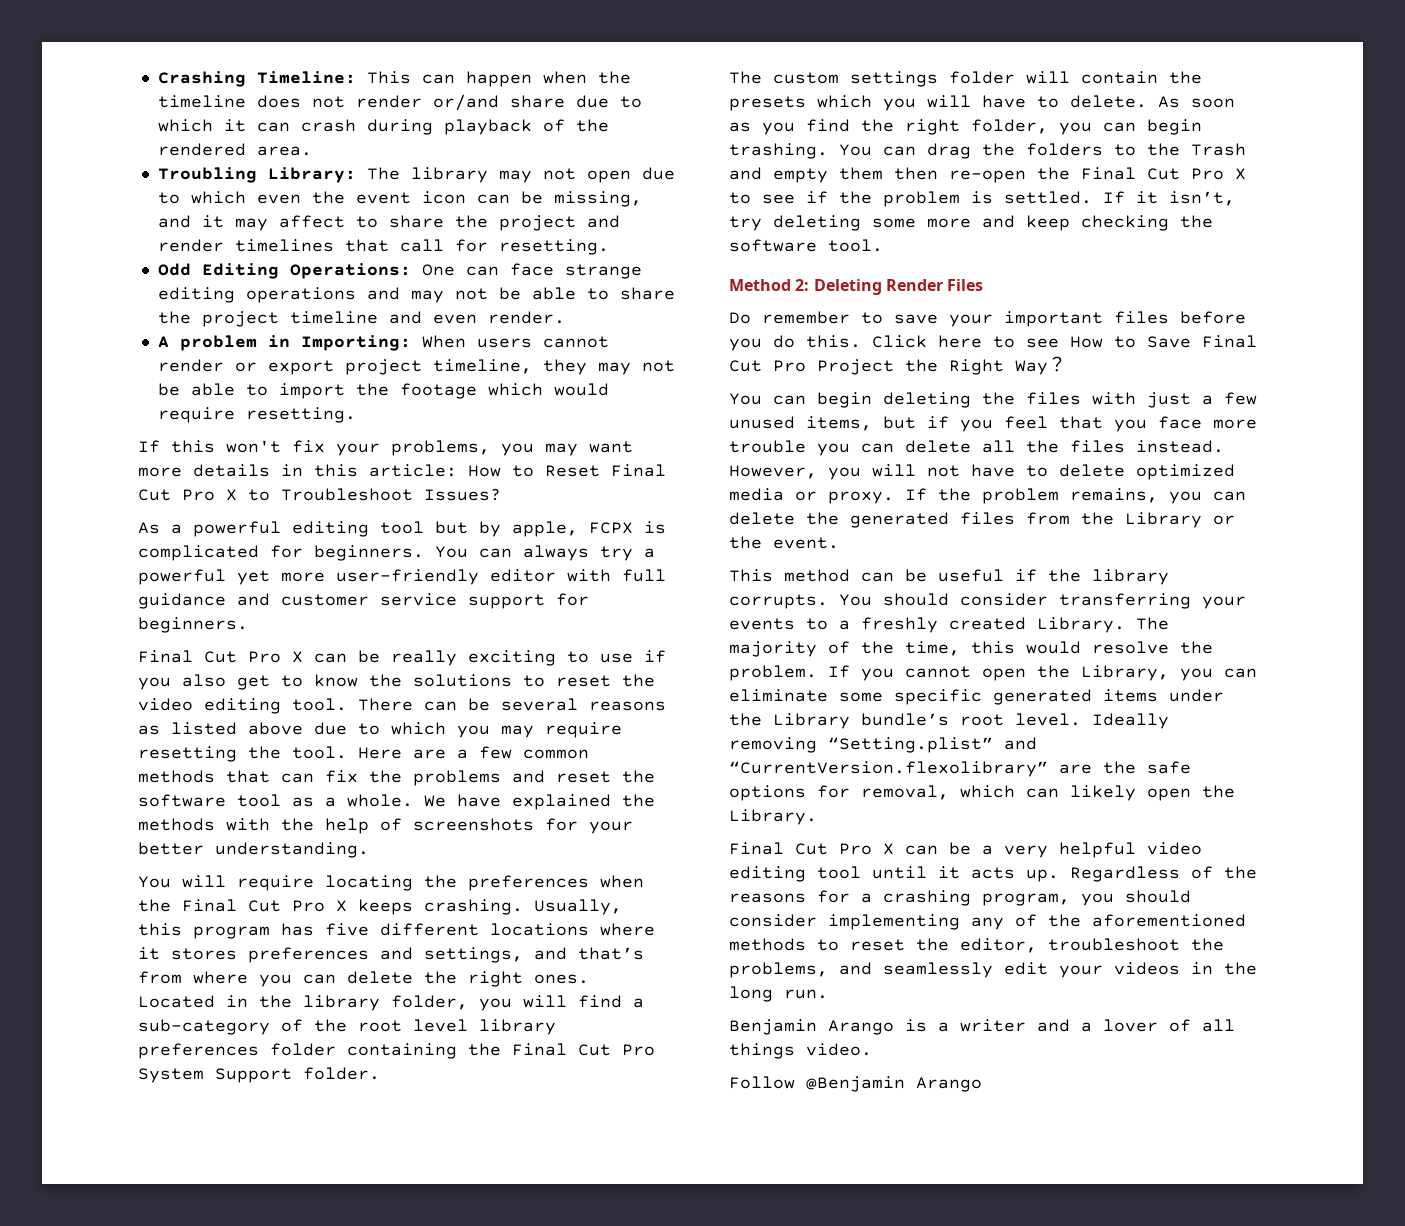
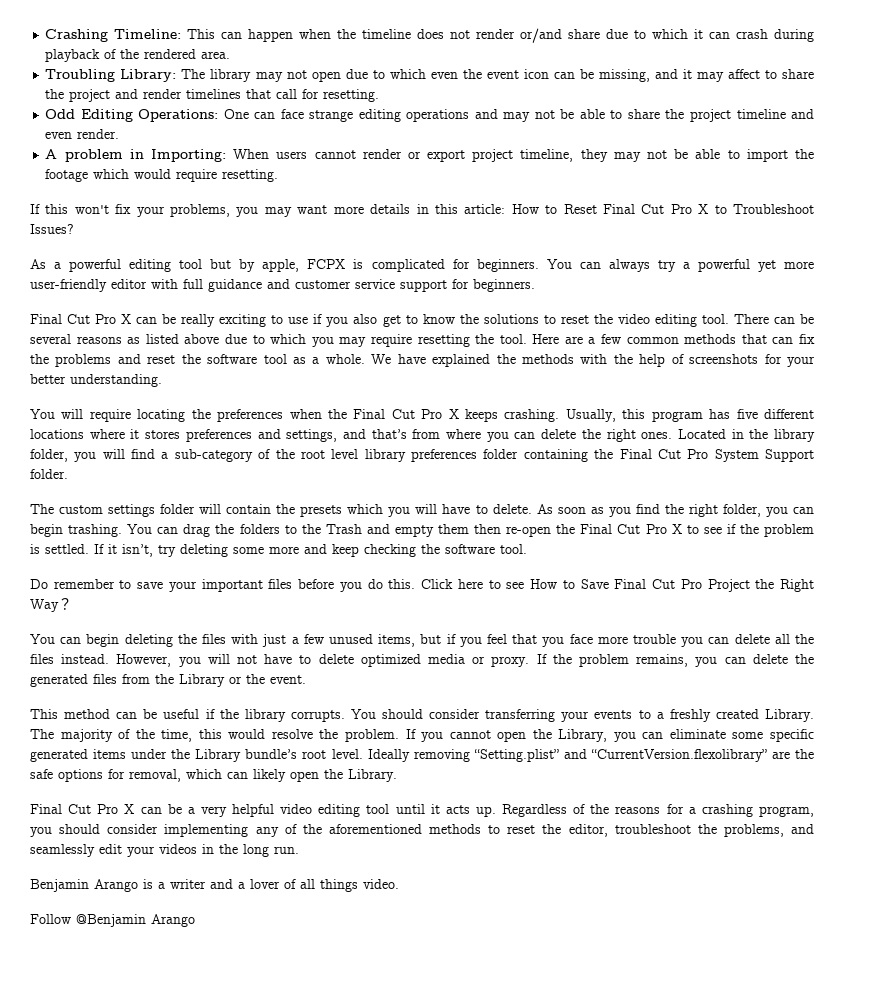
[729,279,984,295] // Method 2: Deleting Render Files -> (527, 549) none

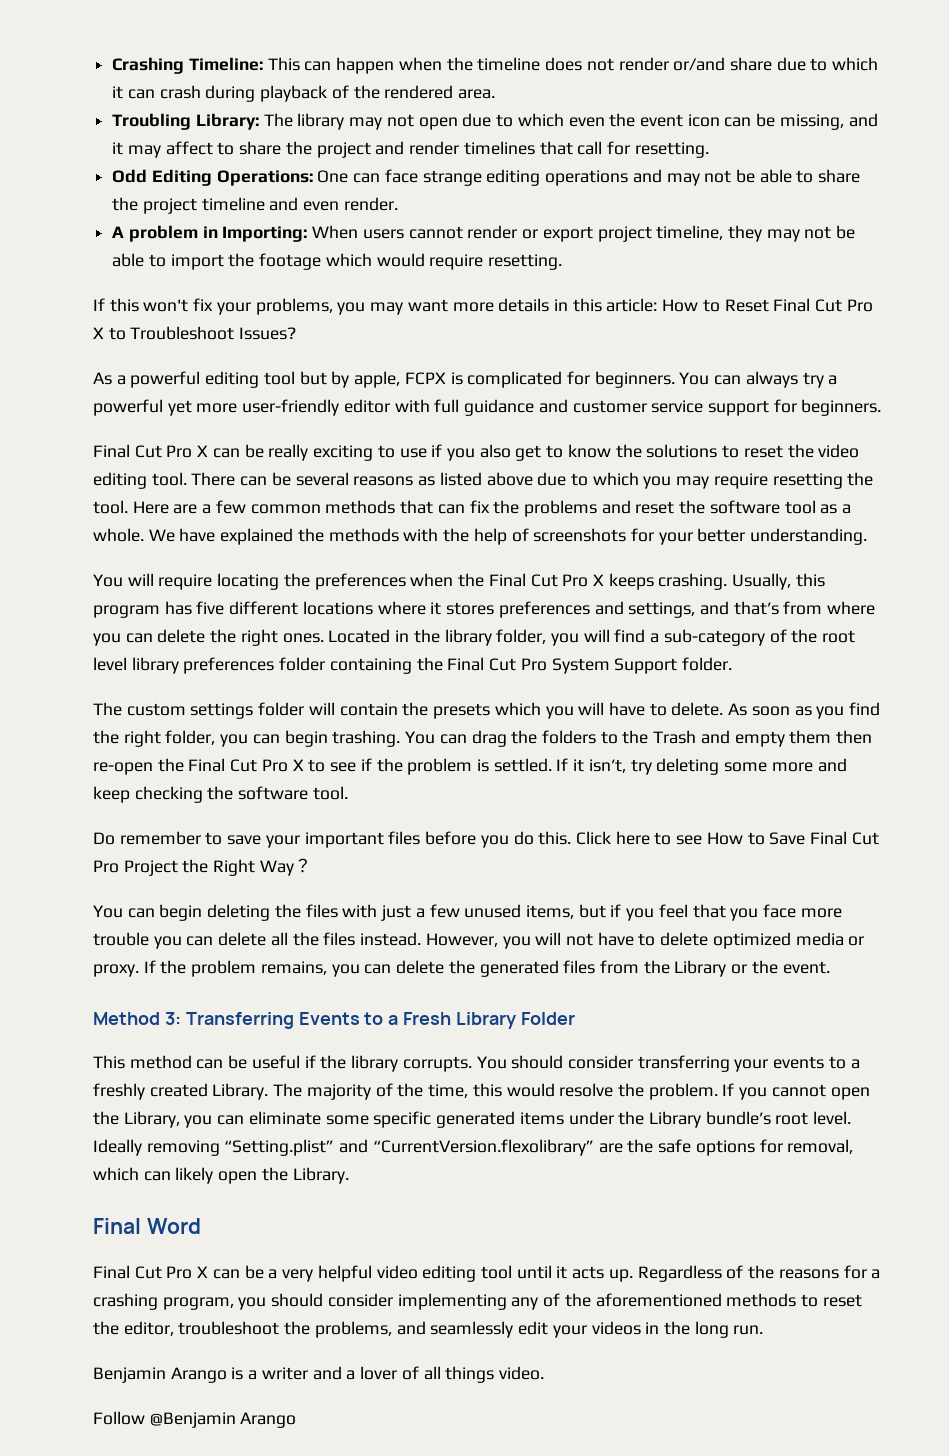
(306, 679) none -> [93,1012,575,1029] // Method 3: Transferring Events to a Fresh Library Folder
(397, 775) none -> [93,1218,201,1234] // Final Word

